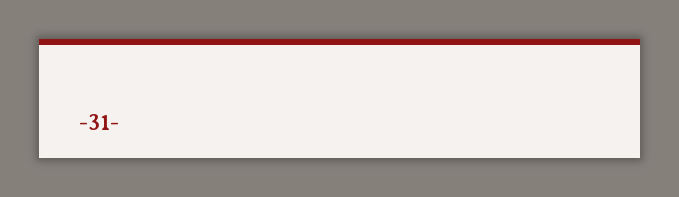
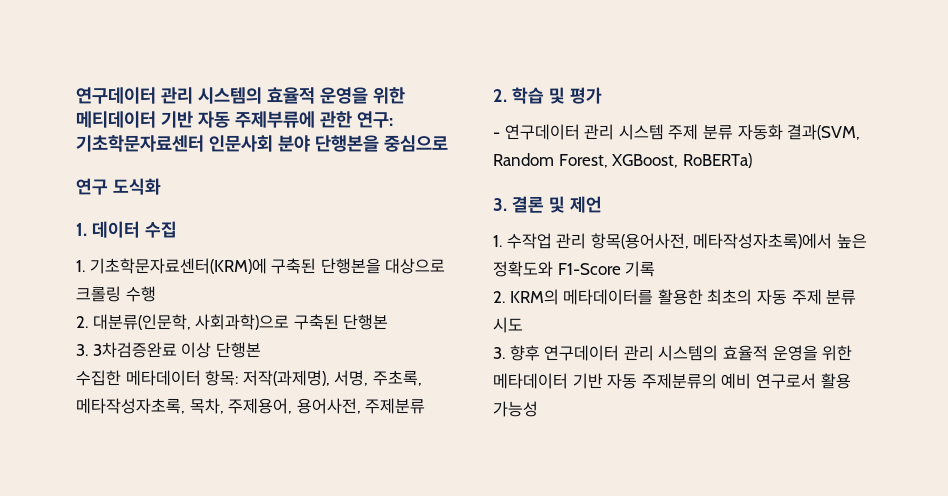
[79,114,119,130] -31- -> [76,87,405,104] [76,111,393,128] [76,135,448,152] [76,178,161,195] [76,221,177,238] [76,258,446,274] [76,286,156,302] [76,314,389,330] [76,342,261,358] [76,370,422,386] [76,398,426,414] [493,87,602,104] [493,124,861,140] [493,153,752,168] [493,196,602,213] [493,233,867,249] [493,261,656,277] [493,289,857,305] [493,317,523,333] [493,345,853,361] [493,373,851,389] [493,401,538,417] 연구데이터 관리 시스템의 효율적 운영을 위한 메티데이터 기반 자동 주제부류에 관한 연구: 기초학문자료센터 인문사회 분야 단행본을 중심으로 // 연구 도식화 // 1. 데이터 수집 // 1. 기초학문자료센터(KRM)에 구축된 단행본을 대상으로 크롤링 수행 // 2. 대분류(인문학, 사회과학)으로 구축된 단행본 // 3. 3차검증완료 이상 단행본 // 수집한 메타데이터 항목: 저작(과제명), 서명, 주초록, 메타작성자초록, 목차, 주제용어, 용어사전, 주제분류 // 2. 학습 및 평가 // - 연구데이터 관리 시스템 주제 분류 자동화 결과(SVM, Random Forest, XGBoost, RoBERTa) // 3. 결론 및 제언 // 1. 수작업 관리 항목(용어사전, 메타작성자초록)에서 높은 정확도와 F1-Score 기록 // 2. KRM의 메타데이터를 활용한 최초의 자동 주제 분류 시도 // 3. 향후 연구데이터 관리 시스템의 효율적 운영을 위한 메타데이터 기반 자동 주제분류의 예비 연구로서 활용 가능성

